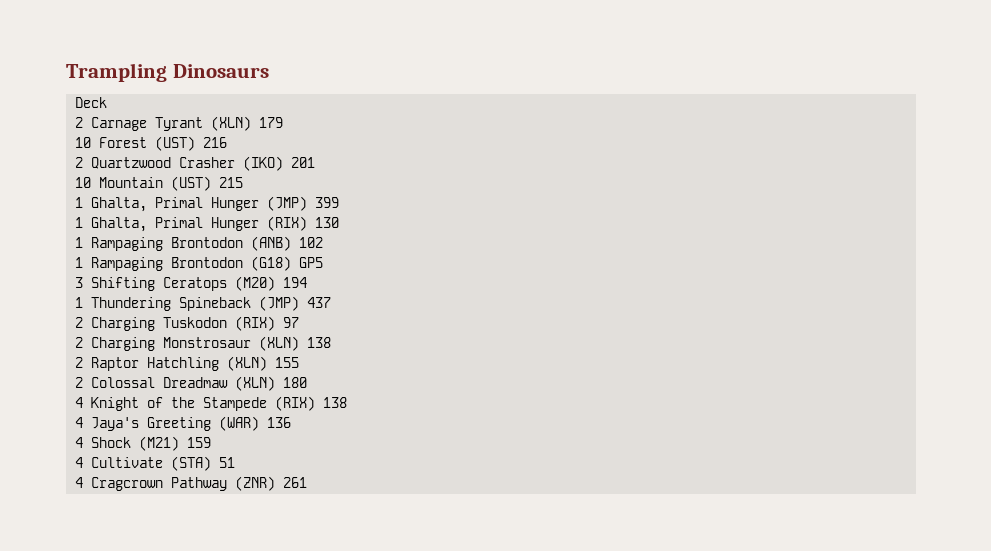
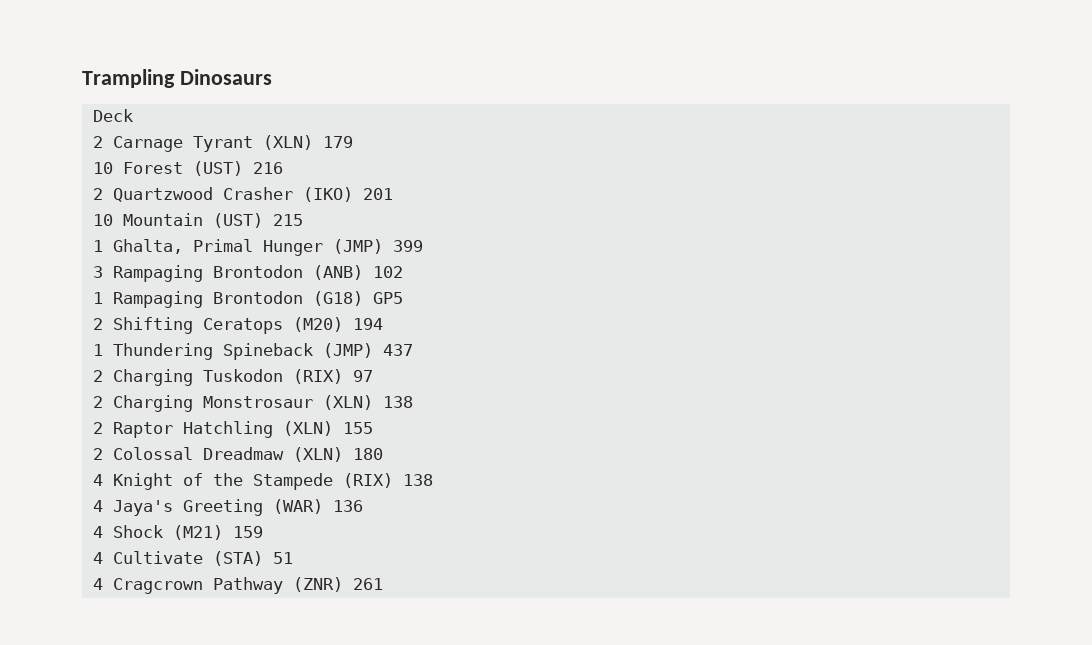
[74,216,339,232] [74,237,83,248] 1 Ghalta, Primal Hunger (RIX) 130 // 1 -> [92,266,103,278] 3
[74,277,83,288] 3 -> [92,318,103,330] 2

